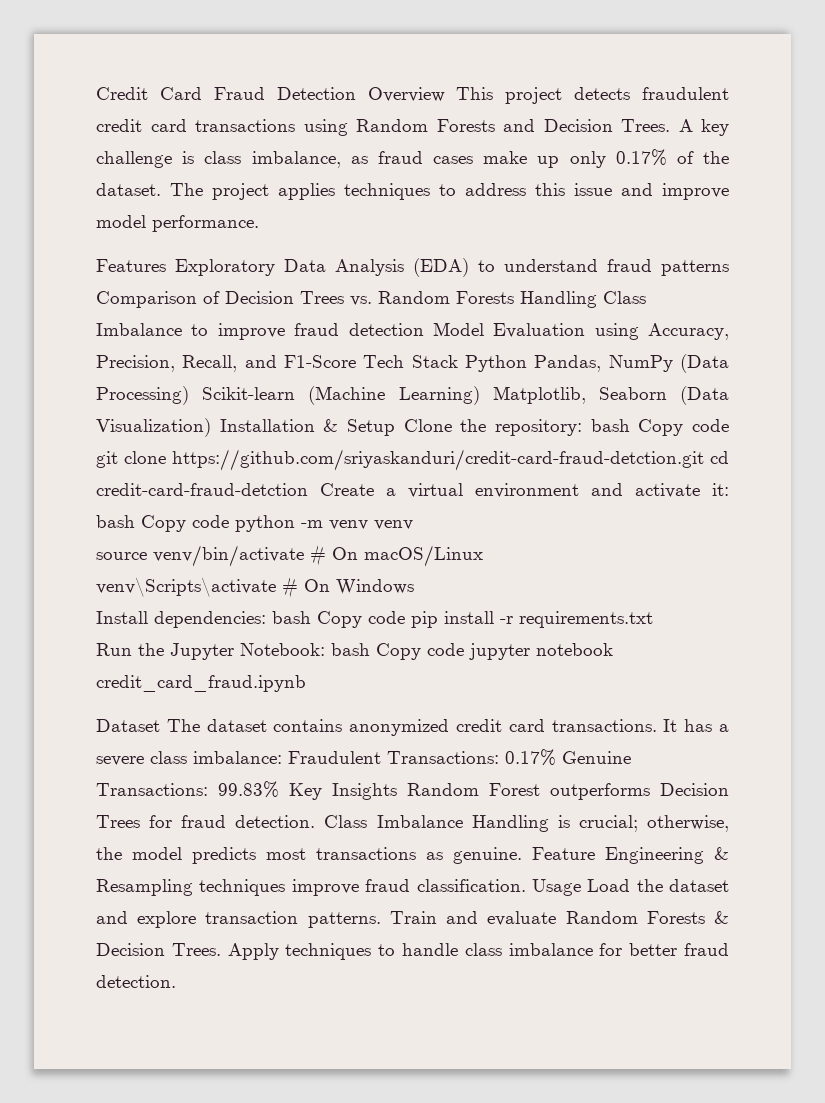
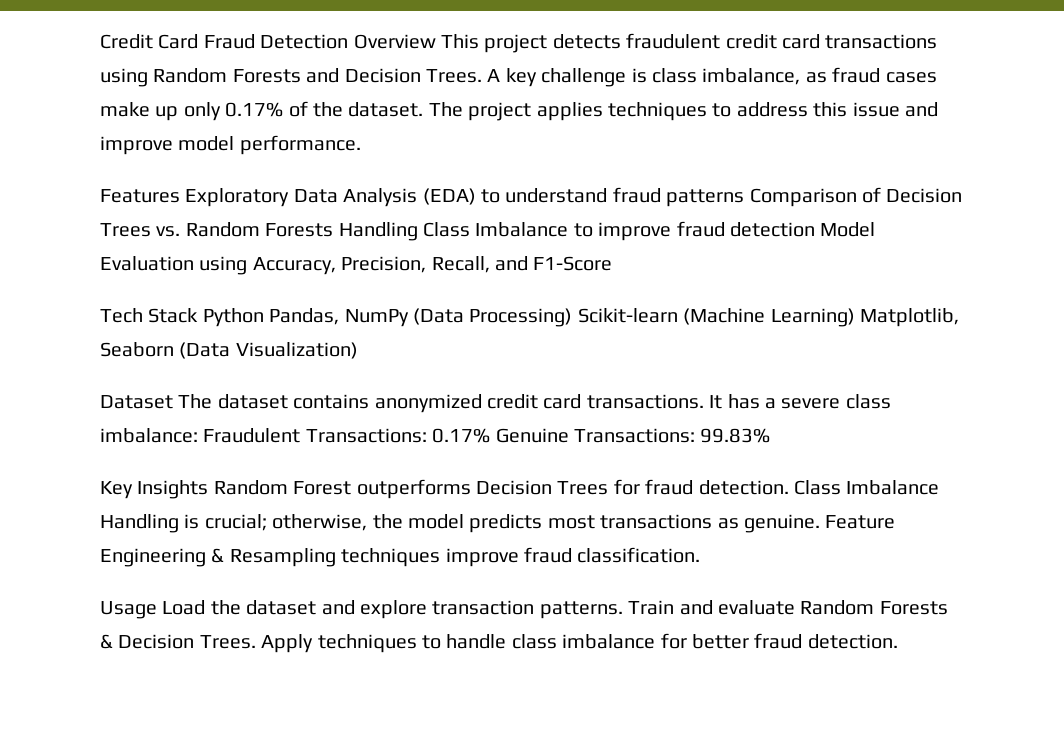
(356, 361) none -> (613, 263) //
[219,419,729,436] [96,449,729,471] [96,483,729,498] [96,515,413,532] [96,545,483,567] [96,577,414,598] [96,611,653,628] [96,643,613,660] [96,675,306,692] Installation & Setup Clone the repository: bash Copy code git clone https://github.com/sriyaskanduri/credit-card-fraud-detction.git cd credit-card-fraud-detction Create a virtual environment and activate it: bash Copy code python -m venv venv // source venv/bin/activate # On macOS/Linux // venv\Scripts\activate # On Windows // Install dependencies: bash Copy code pip install -r requirements.txt // Run the Jupyter Notebook: bash Copy code jupyter notebook credit_card_fraud.ipynb -> (358, 350) none
(279, 789) none -> (771, 435) //
(526, 885) none -> (701, 555) //

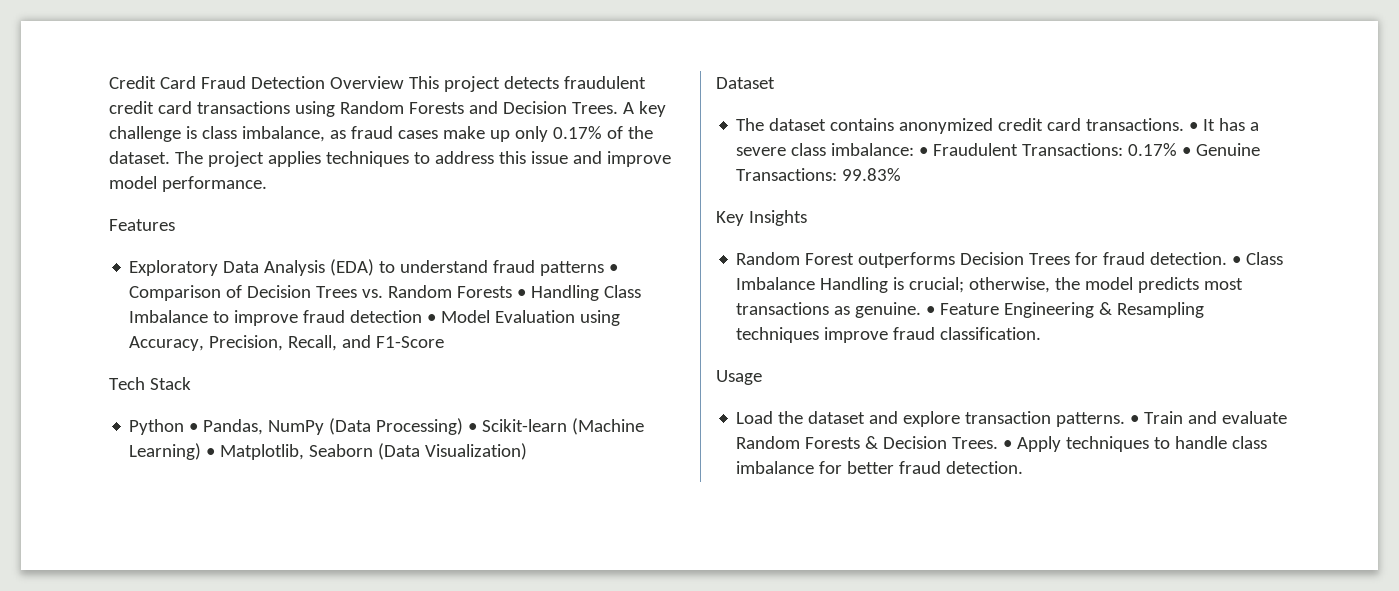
(180, 196) none -> (175, 225) //
(745, 198) none -> [609,264,619,273] •
(334, 230) none -> [517,289,527,298] •
(815, 229) none -> [427,314,437,323] •
[202,308,264,327] Python -> [129,419,199,435] // Python •
(573, 317) none -> [468,423,478,432] •
(855, 317) none -> [206,448,216,457] •
(173, 402) none -> (775, 83) //
(704, 401) none -> [1189,122,1199,131] •
(198, 435) none -> [919,147,929,156] •
(491, 435) none -> [1182,147,1192,156] •
(209, 489) none -> (807, 218) //
(789, 487) none -> [1232,256,1242,265] •
(820, 523) none -> [926,306,936,315] •
(157, 610) none -> (762, 377) //
(623, 610) none -> [1130,415,1140,424] •
(256, 642) none -> [1003,440,1013,449] •

